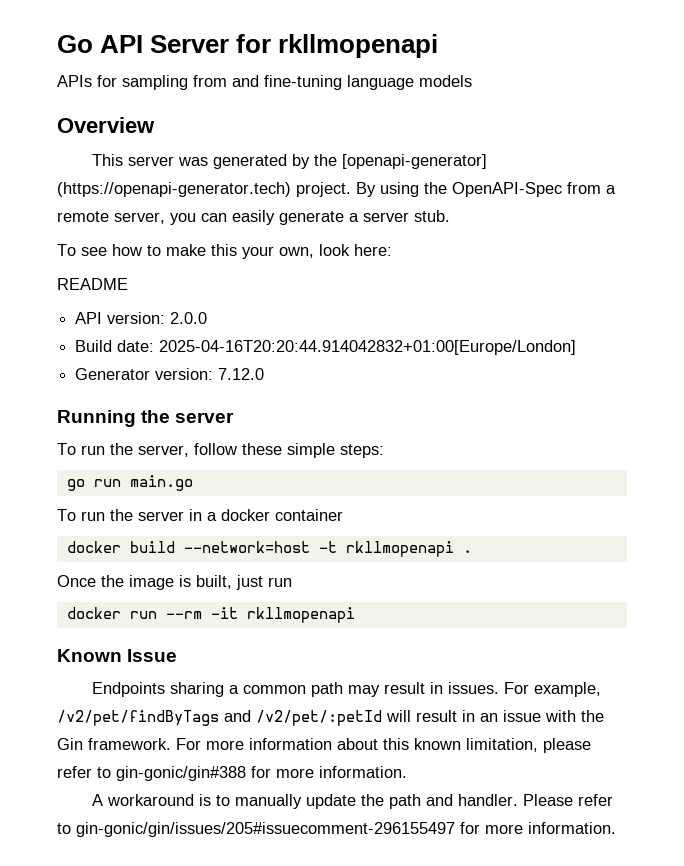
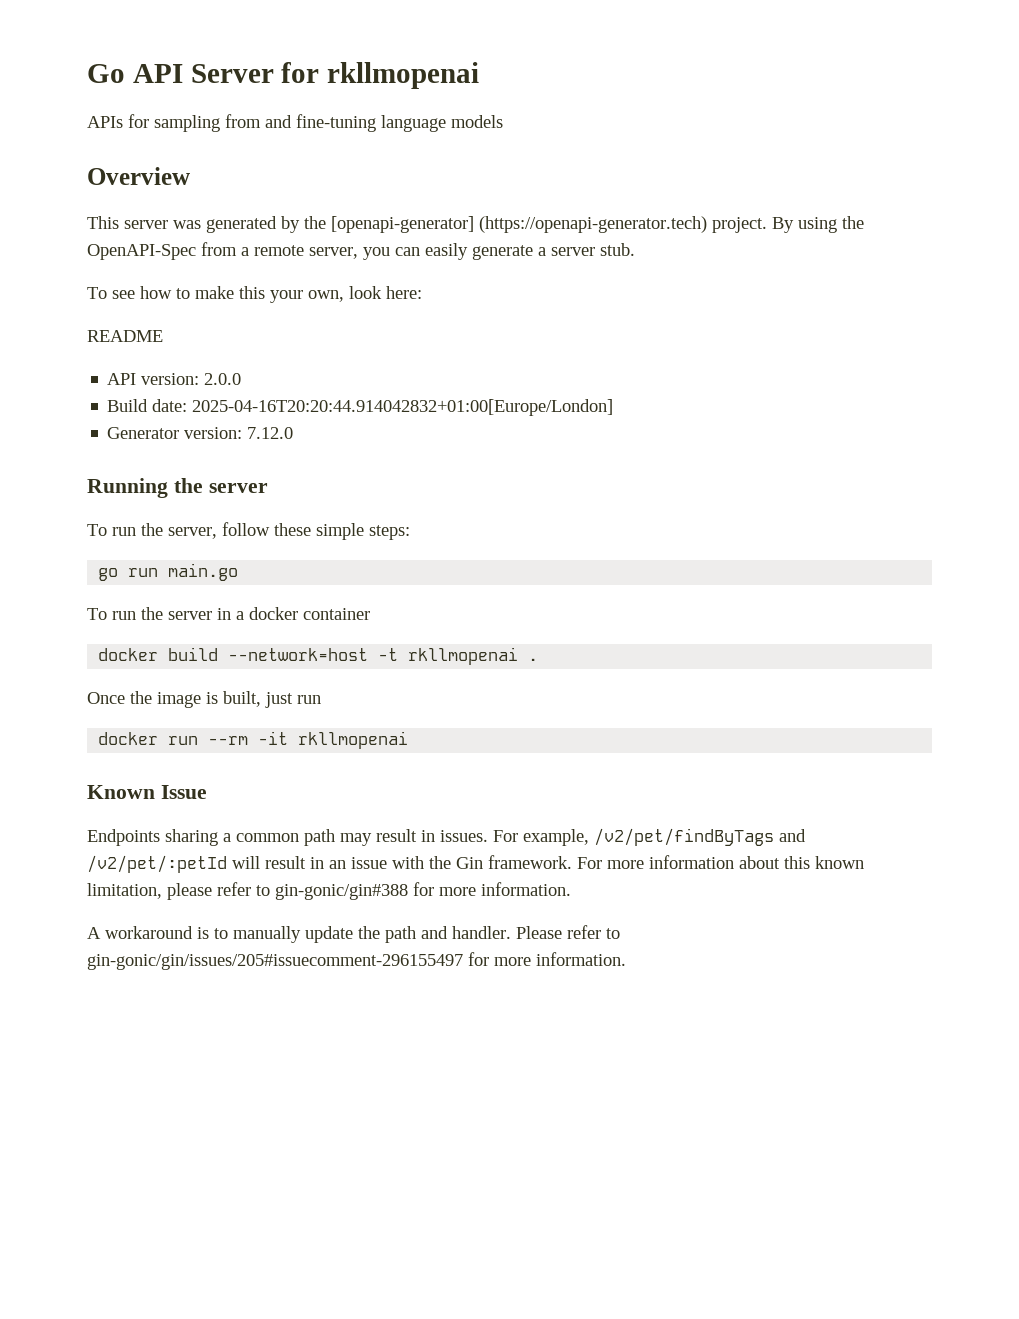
[278,34,439,58] rkllmopenapi -> [327,62,480,89] rkllmopenai
[345,541,454,557] rkllmopenapi -> [408,647,519,665] rkllmopenai
[246,607,355,623] rkllmopenapi -> [298,731,409,749] rkllmopenai

